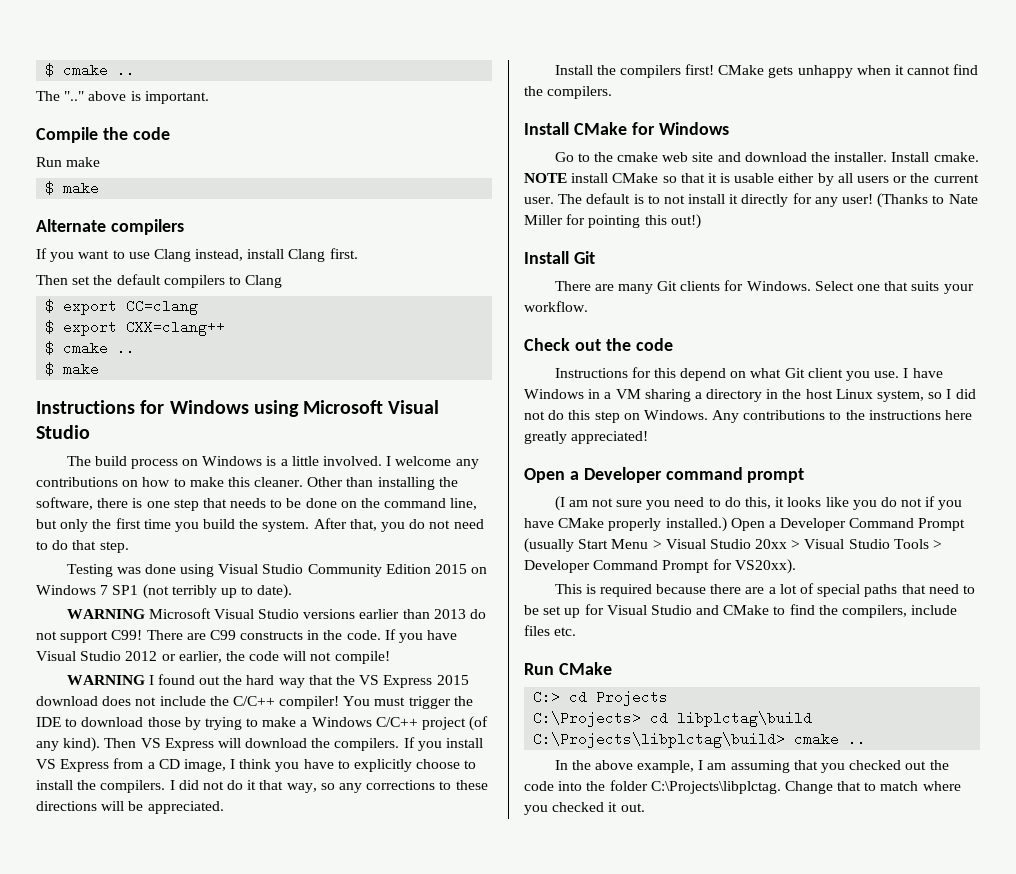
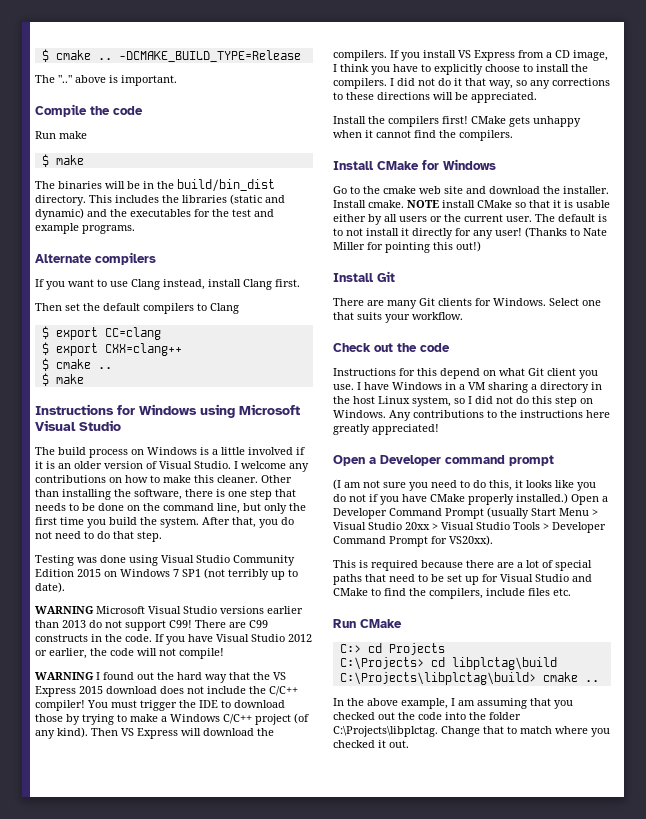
[45,63,136,77] $ cmake .. -> [41,49,301,62] $ cmake .. -DCMAKE_BUILD_TYPE=Release
(100, 188) none -> [35,179,275,192] [35,194,285,206] [35,208,274,220] [35,223,135,234] // The binaries will be in the build/bin_dist directory. This includes the libraries (static and dynamic) and the executables for the test and example programs.
[322,456,382,466] involved. -> [248,447,305,455] [35,461,231,469] involved if it is an older version of Visual Studio.

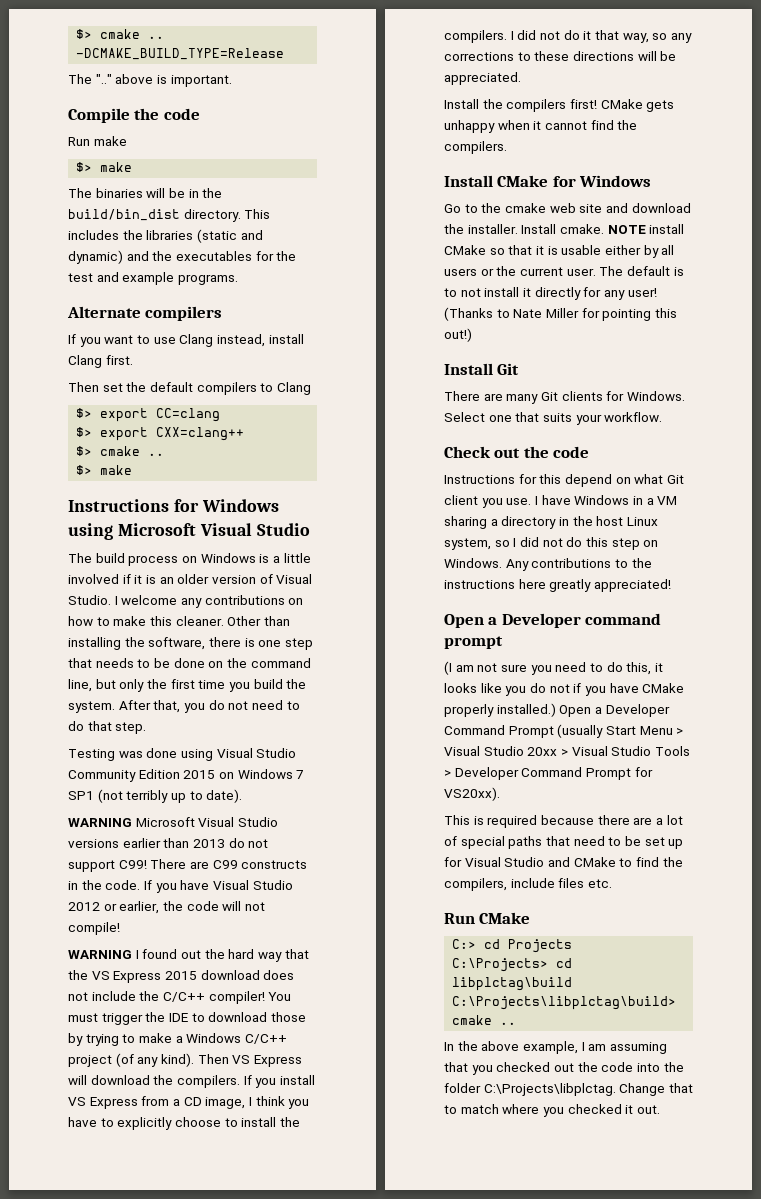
[41,49,49,62] $ -> [76,29,93,39] $>
[41,154,49,167] $ -> [76,162,93,172] $>
[41,326,49,339] $ -> [76,408,93,418] $>
[41,342,49,355] $ -> [76,427,93,437] $>
[41,358,112,371] [41,373,49,386] $ cmake .. // $ -> [76,446,165,456] [76,465,93,475] $> cmake .. // $>

